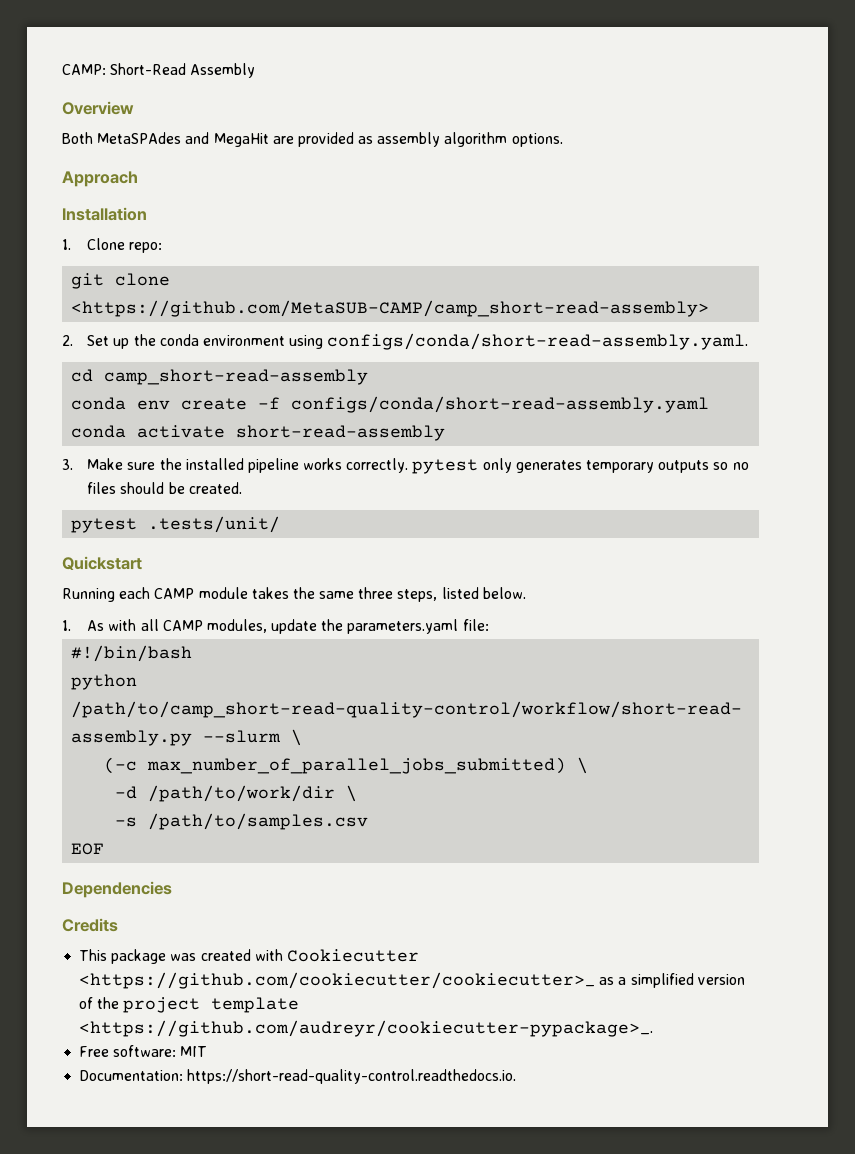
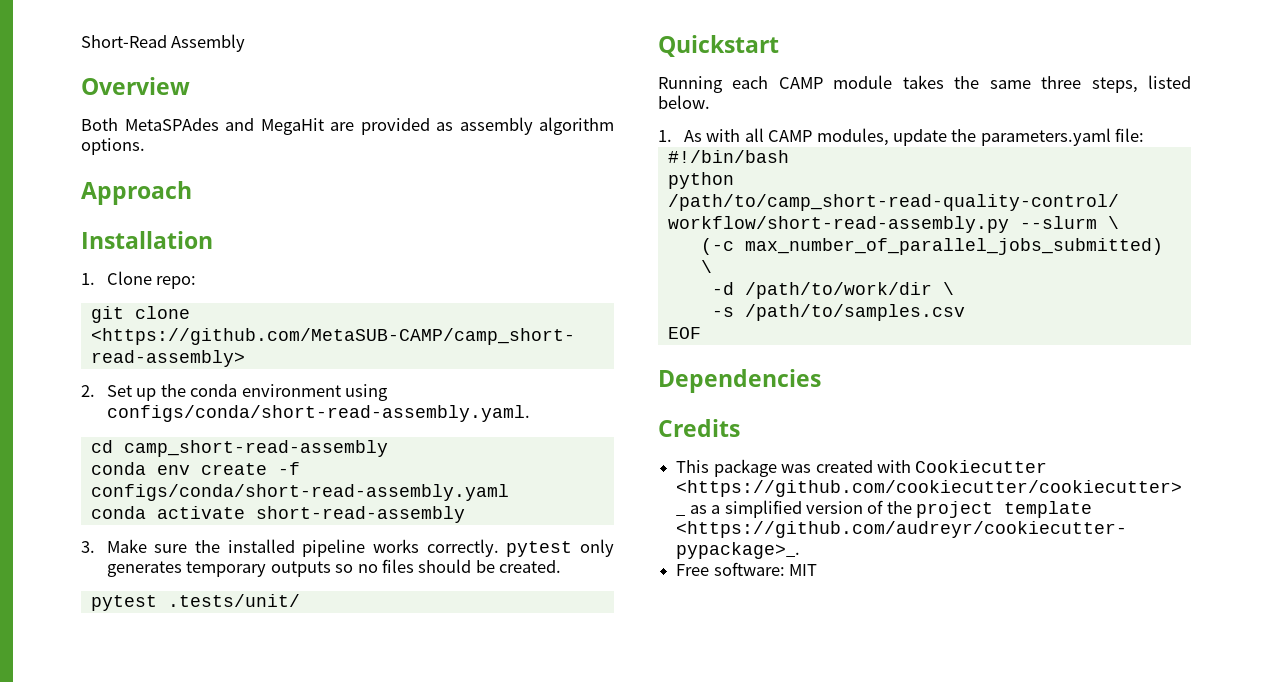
[62,64,106,75] CAMP: -> (81, 41) none
[79,1069,517,1084] // Documentation: https://short-read-quality-control.readthedocs.io. -> (818, 570) none

